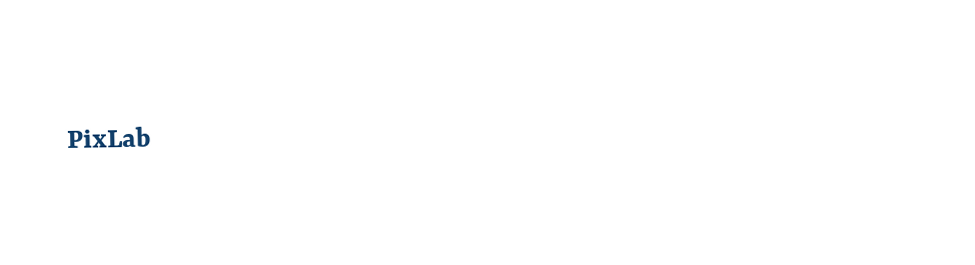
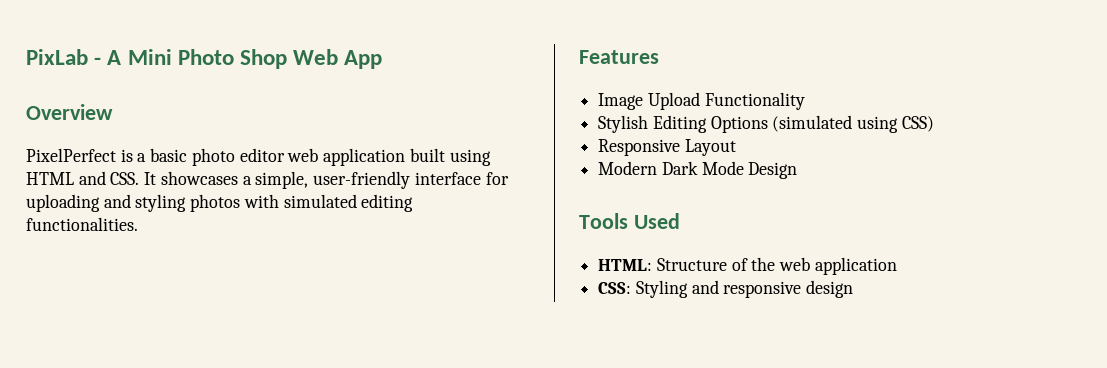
(151, 137) none -> [94,49,383,69] [26,104,113,120] [26,148,491,166] [26,171,509,189] [26,194,414,212] [26,217,138,231] [579,50,659,64] [598,92,805,110] [598,115,934,133] [598,139,736,156] [598,161,798,179] [579,213,680,229] [598,257,897,275] [598,280,854,298] - A Mini Photo Shop Web App // Overview // PixelPerfect is a basic photo editor web application built using HTML and CSS. It showcases a simple, user-friendly interface for uploading and styling photos with simulated editing functionalities. // Features // Image Upload Functionality // Stylish Editing Options (simulated using CSS) // Responsive Layout // Modern Dark Mode Design // Tools Used // HTML: Structure of the web application // CSS: Styling and responsive design

